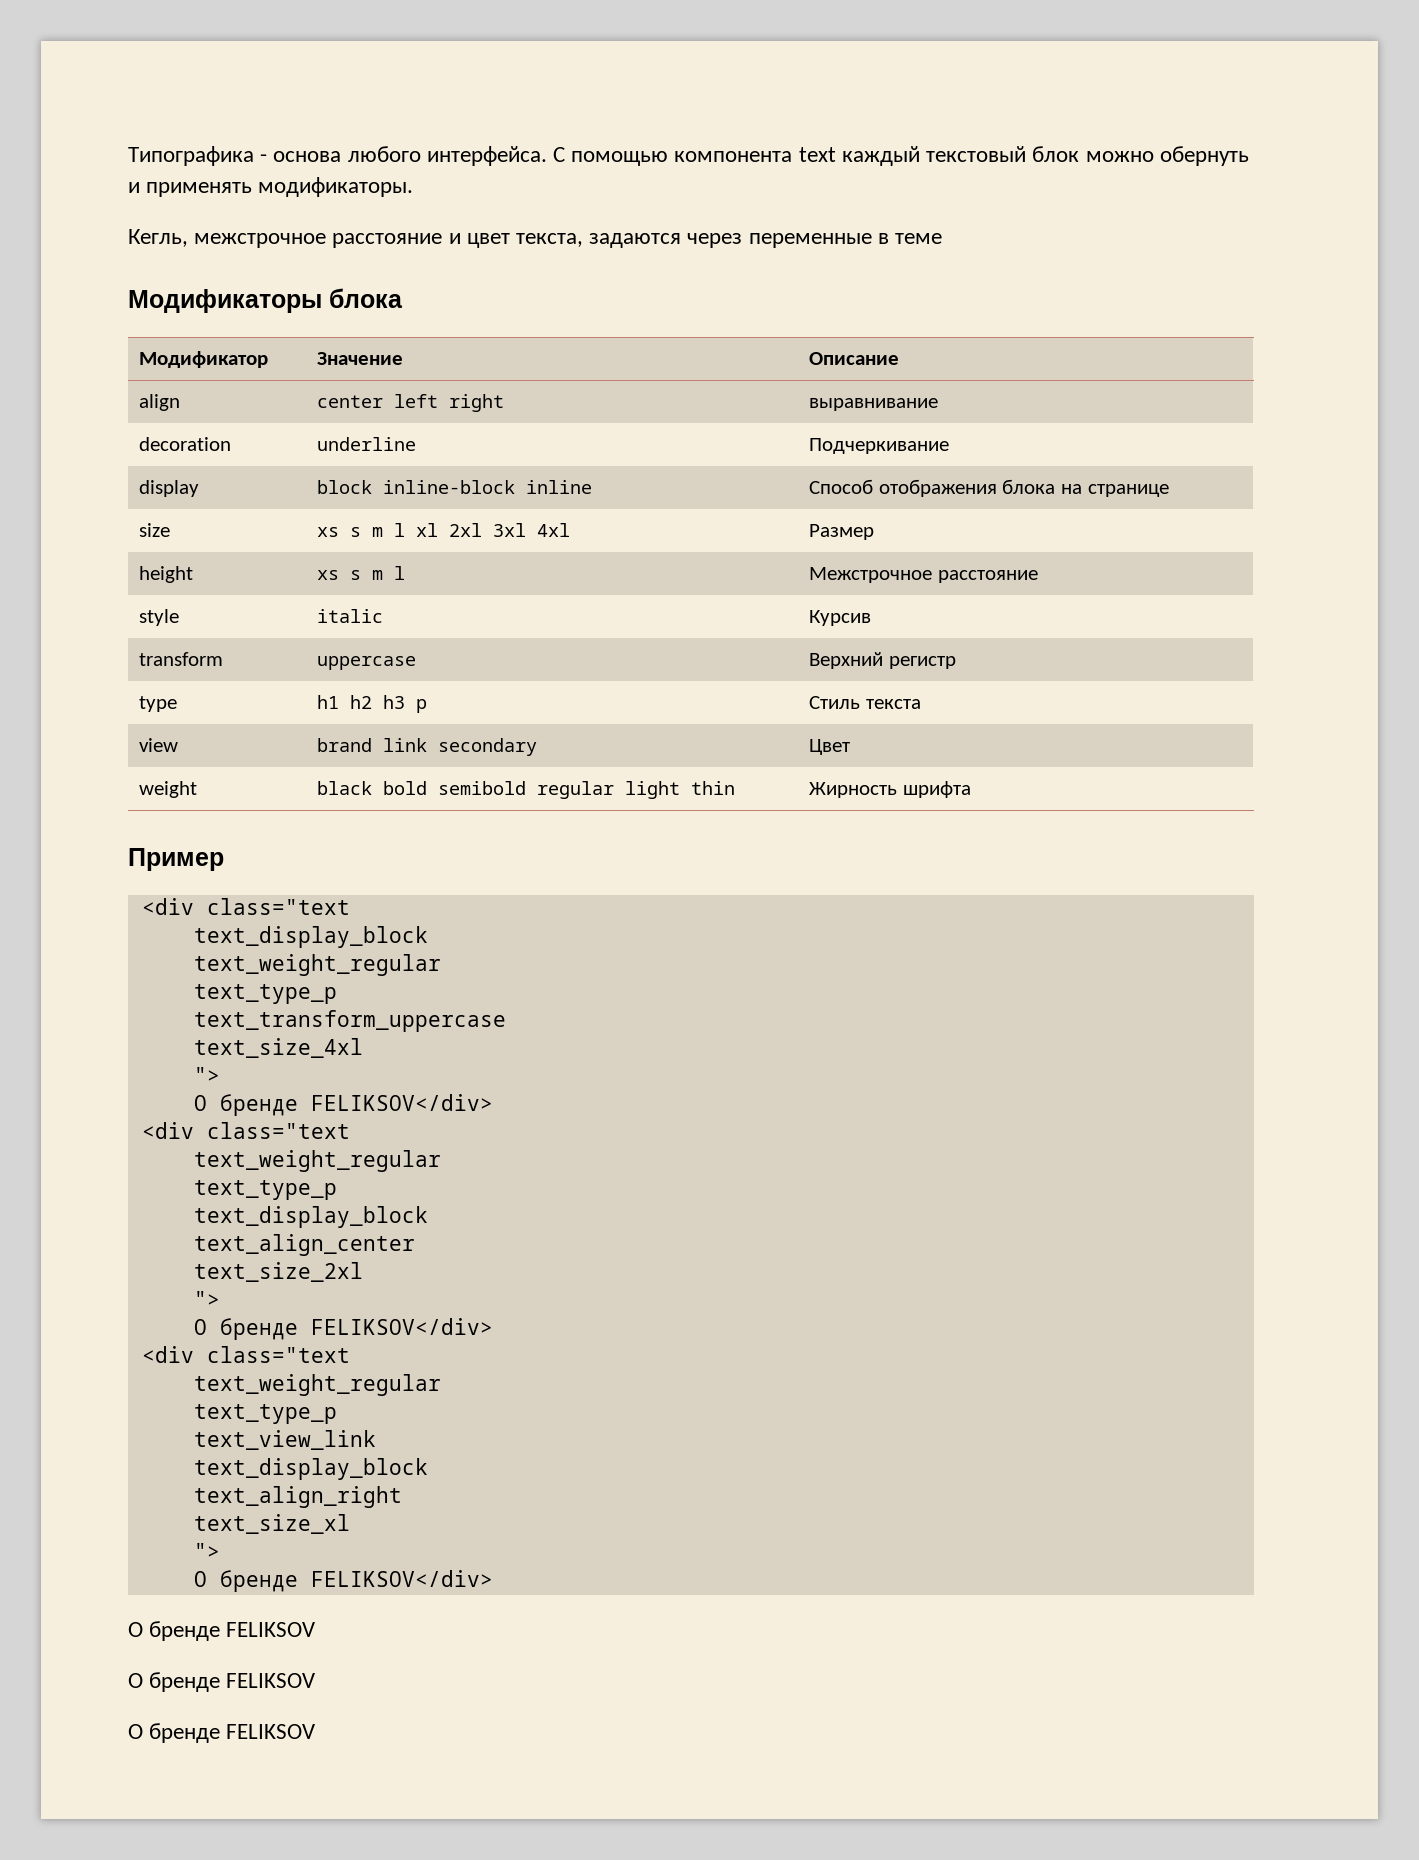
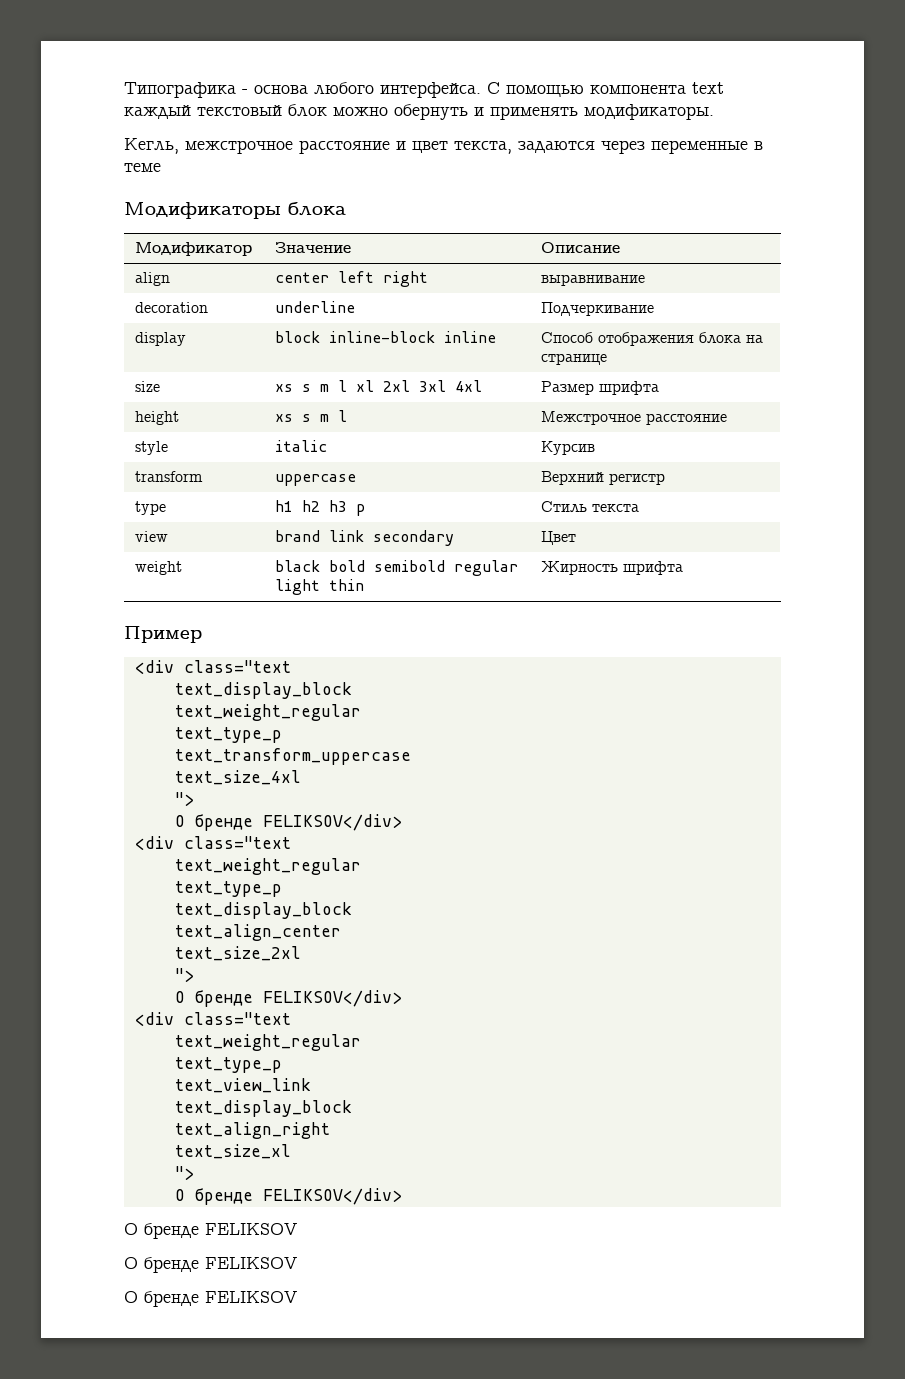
(875, 532) none -> [599,381,660,395] шрифта

